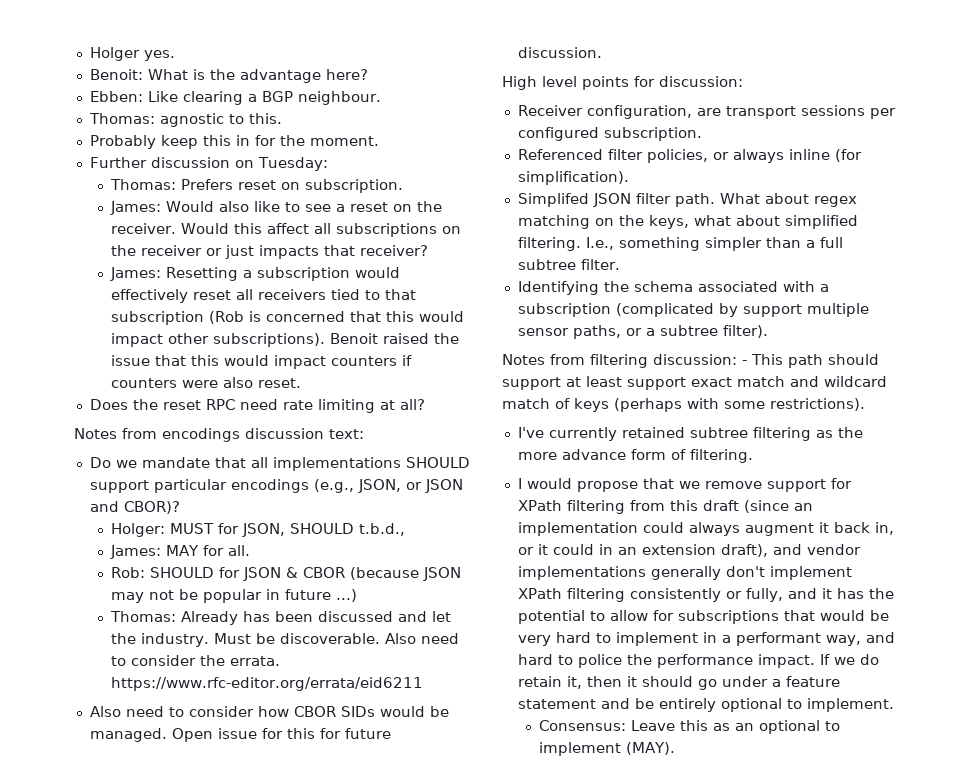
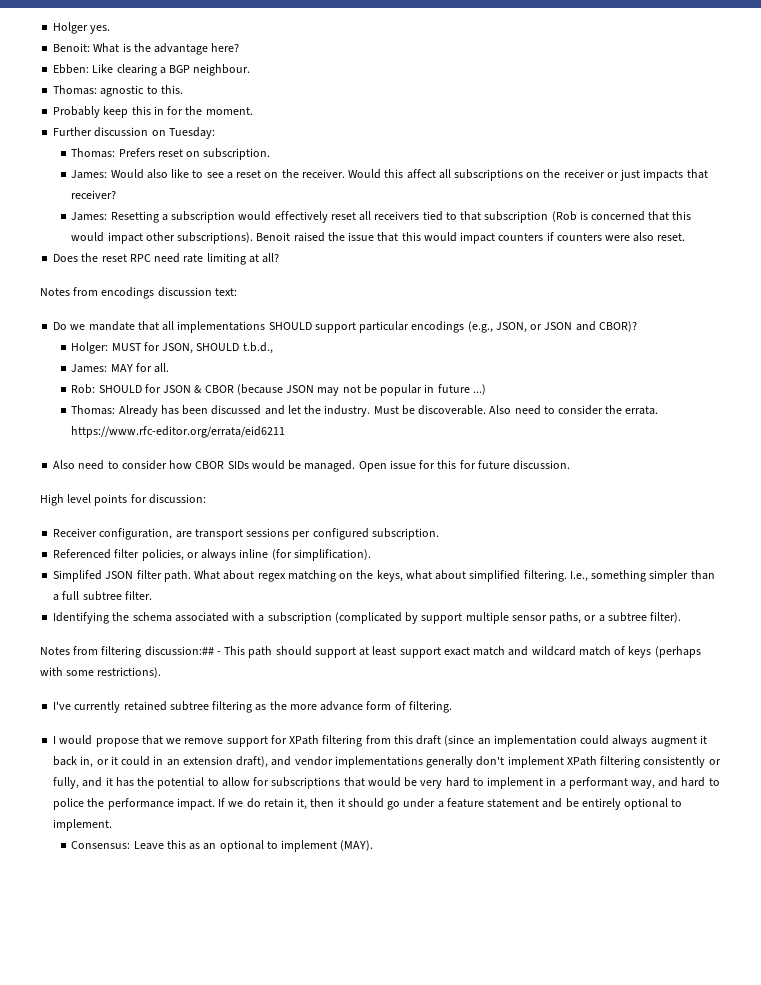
[653,354,737,365] discussion: -> [144,646,214,656] discussion:##

